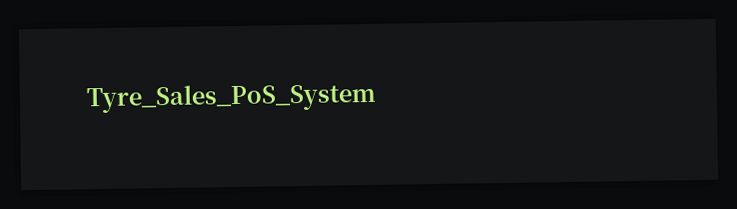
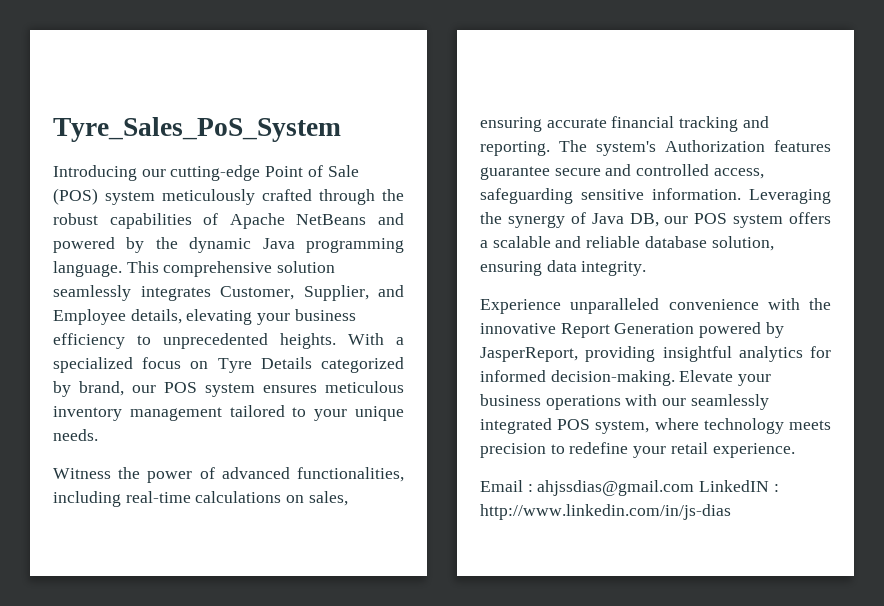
(377, 98) none -> [53,165,359,181] [53,188,404,205] [53,213,404,229] [53,237,404,253] [53,261,336,277] [53,285,404,301] [53,309,356,325] [53,333,404,349] [53,357,404,373] [53,381,404,397] [53,405,405,421] [53,429,98,441] [53,467,404,483] [53,491,348,507] [480,116,769,132] [480,140,831,156] [480,164,764,180] [480,188,831,204] [480,212,831,228] [480,236,774,251] [480,260,647,276] [480,298,831,314] [480,322,784,338] [480,346,831,362] [480,370,772,386] [480,394,769,410] [480,418,831,434] [480,442,795,458] [480,480,779,496] [480,504,731,520] // Introducing our cutting-edge Point of Sale (POS) system meticulously crafted through the robust capabilities of Apache NetBeans and powered by the dynamic Java programming language. This comprehensive solution seamlessly integrates Customer, Supplier, and Employee details, elevating your business efficiency to unprecedented heights. With a specialized focus on Tyre Details categorized by brand, our POS system ensures meticulous inventory management tailored to your unique needs. // Witness the power of advanced functionalities, including real-time calculations on sales, ensuring accurate financial tracking and reporting. The system's Authorization features guarantee secure and controlled access, safeguarding sensitive information. Leveraging the synergy of Java DB, our POS system offers a scalable and reliable database solution, ensuring data integrity. // Experience unparalleled convenience with the innovative Report Generation powered by JasperReport, providing insightful analytics for informed decision-making. Elevate your business operations with our seamlessly integrated POS system, where technology meets precision to redefine your retail experience. // Email : ahjssdias@gmail.com LinkedIN : http://www.linkedin.com/in/js-dias

